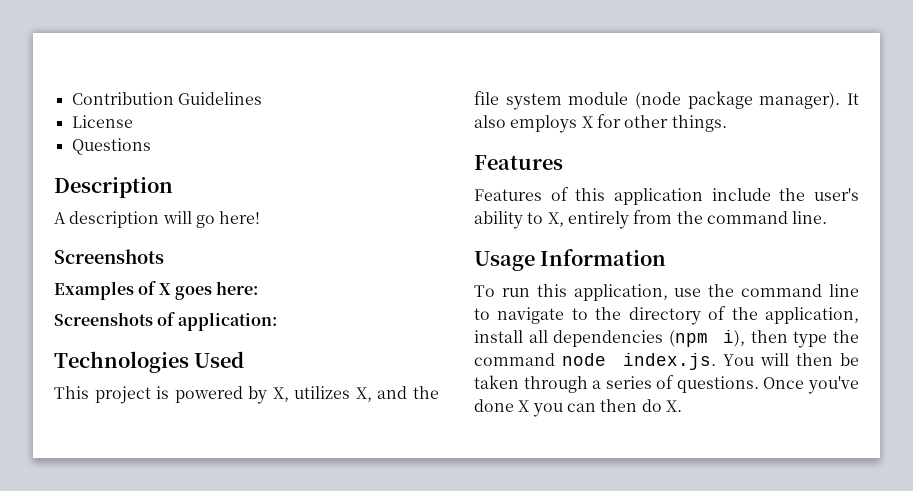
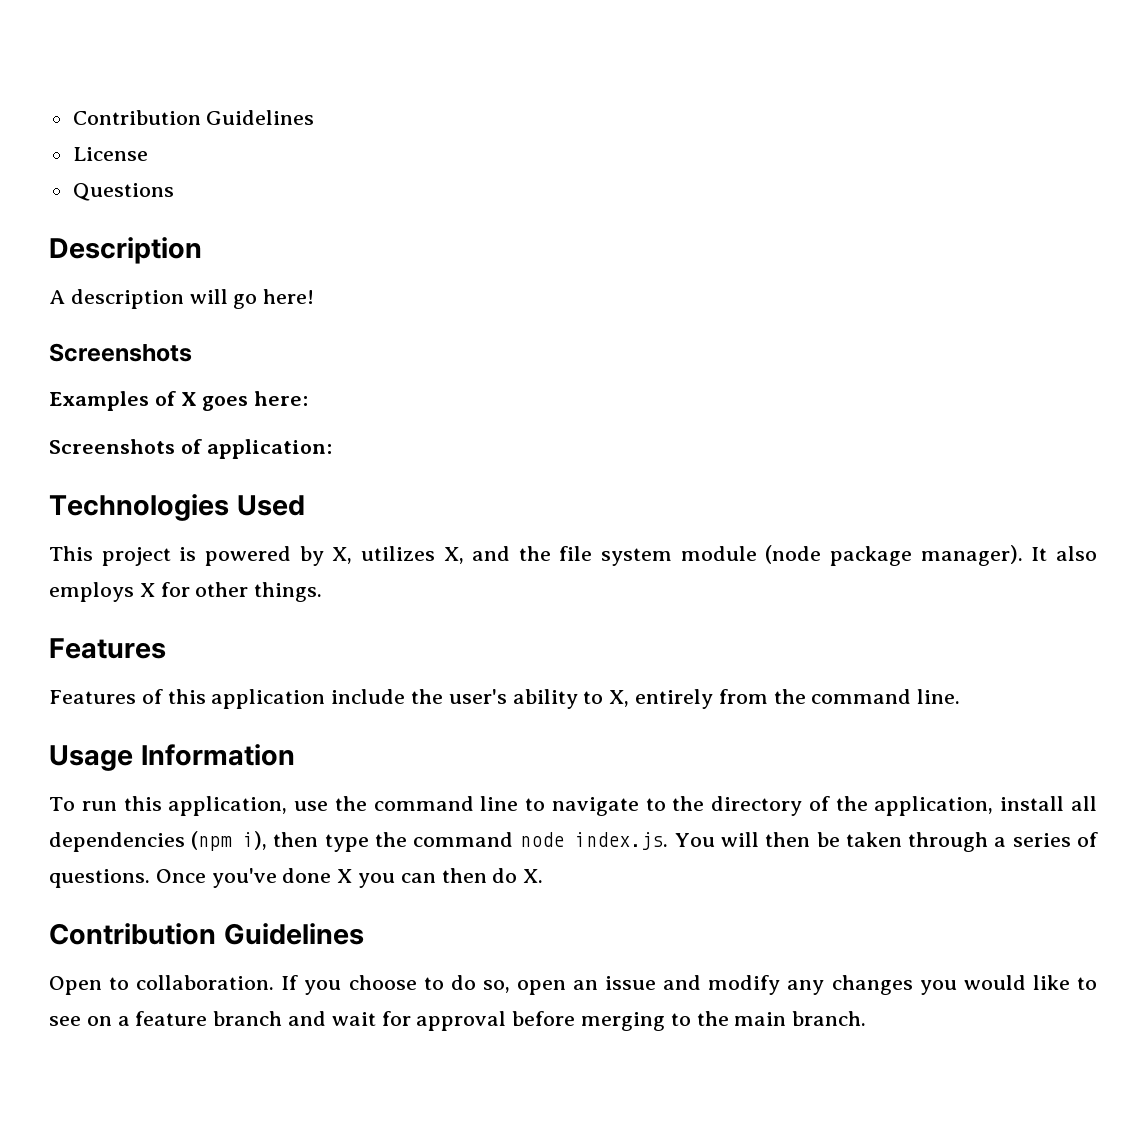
(682, 406) none -> [49,923,364,945] [49,975,1097,995] [49,1011,867,1031] // Contribution Guidelines // Open to collaboration. If you choose to do so, open an issue and modify any changes you would like to see on a feature branch and wait for approval before merging to the main branch.

